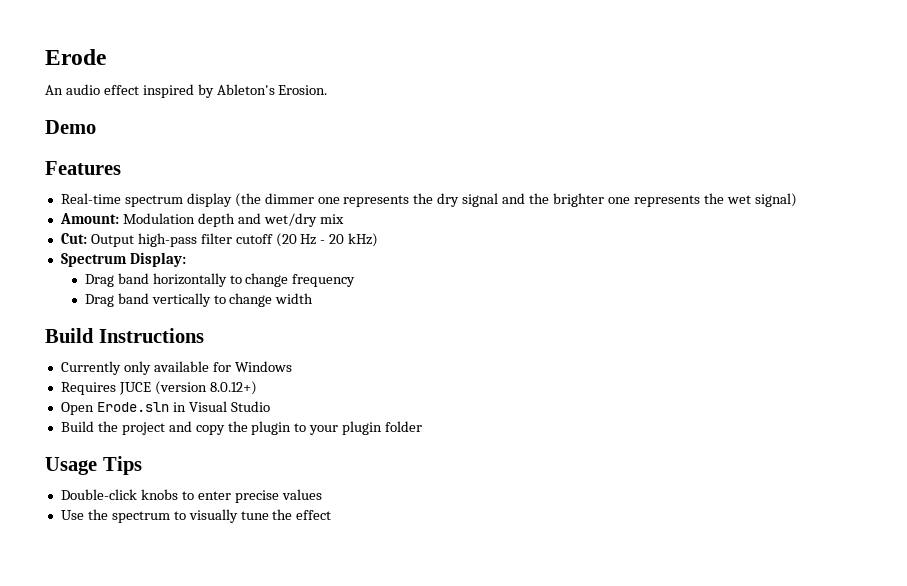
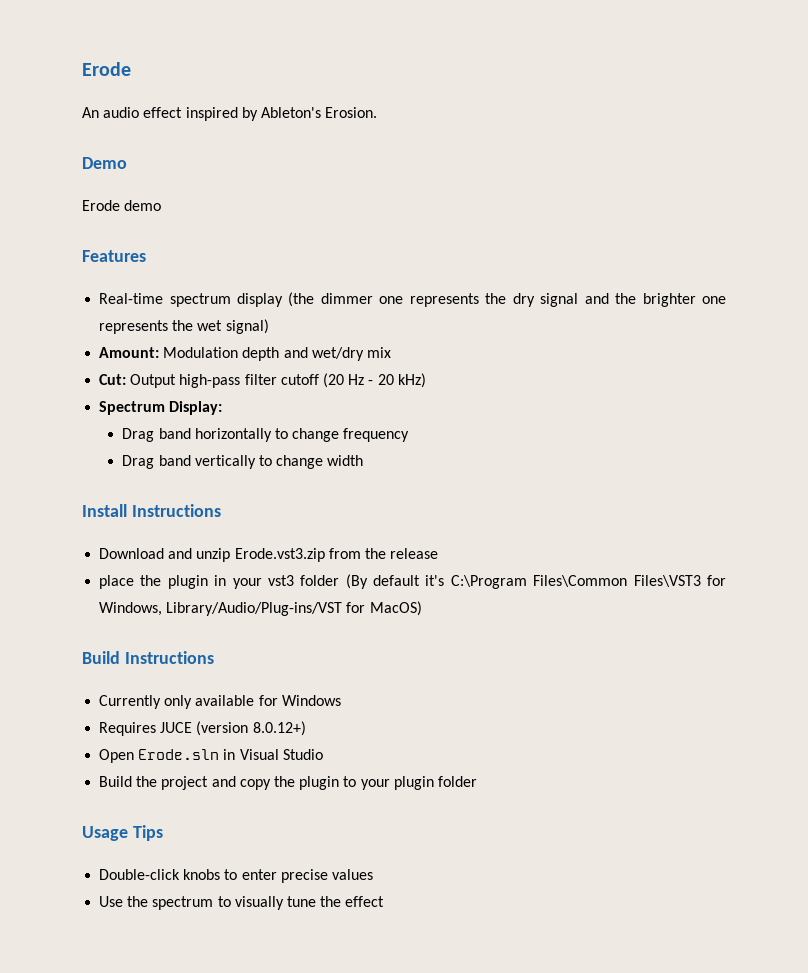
(96, 127) none -> [82,200,162,211] // Erode demo
(314, 298) none -> [82,504,221,517] [99,548,439,562] [99,574,727,589] [99,601,422,616] // Install Instructions // Download and unzip Erode.vst3.zip from the release // place the plugin in your vst3 folder (By default it's C:\Program Files\Common Files\VST3 for Windows, Library/Audio/Plug-ins/VST for MacOS)

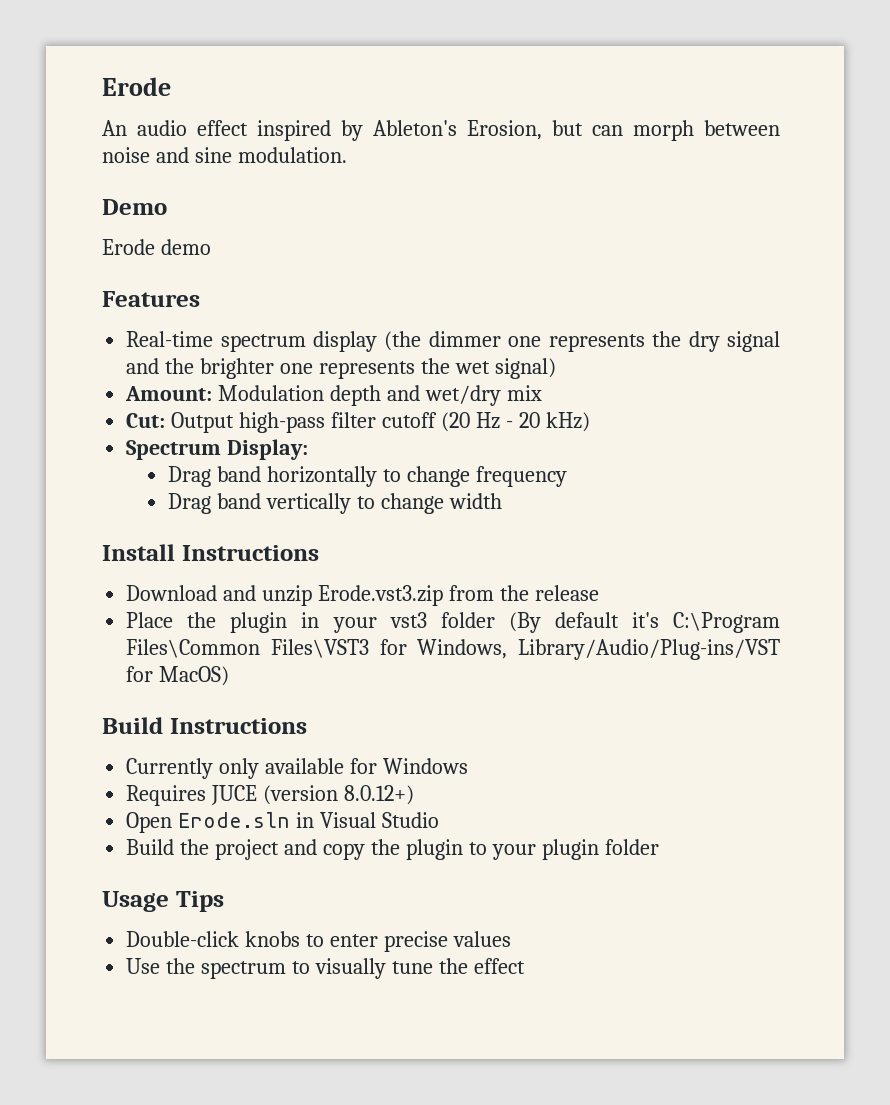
[325,107,378,118] Erosion. -> [467,120,780,141] [102,147,347,163] Erosion, but can morph between noise and sine modulation.
[99,575,135,589] place -> [126,612,174,628] Place

